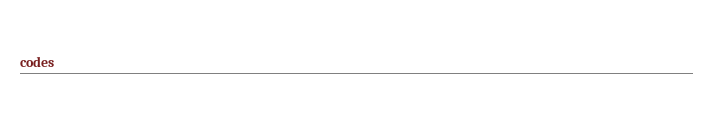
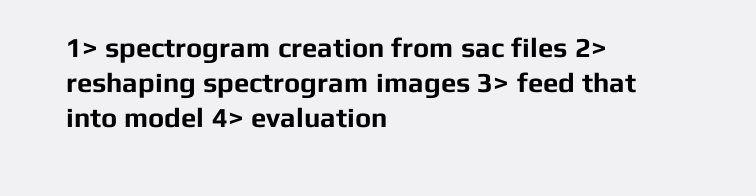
[20,56,54,67] codes -> [66,37,607,64] [66,72,637,99] [66,107,388,128] 1> spectrogram creation from sac files 2> reshaping spectrogram images 3> feed that into model 4> evaluation

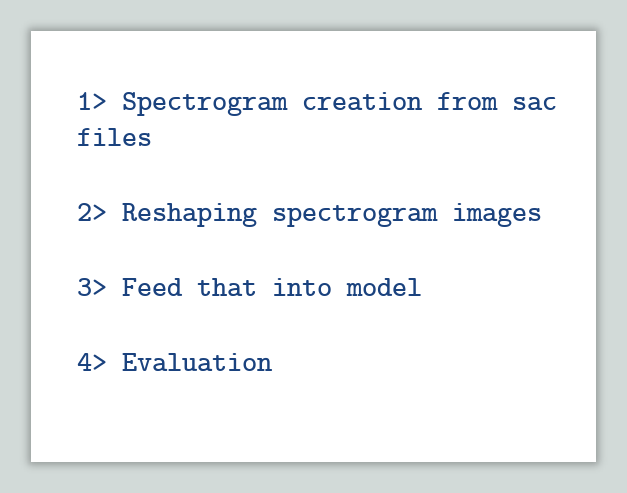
[105,39,271,64] spectrogram -> [122,92,288,116] Spectrogram
[574,38,607,57] [66,72,196,99] 2> reshaping -> [77,203,257,227] // 2> Reshaping
[477,72,575,93] 3> feed -> [77,278,183,296] // 3> Feed
[211,107,388,128] 4> evaluation -> [77,353,273,372] // 4> Evaluation

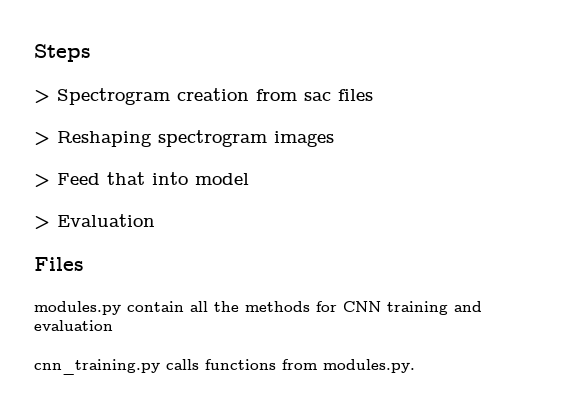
[77,92,107,110] 1> -> [34,44,91,62] [34,89,50,104] Steps // >
[77,203,107,221] 2> -> [34,131,50,146] >
[77,278,107,296] 3> -> [34,173,50,188] >
[77,353,107,371] 4> -> [34,215,50,230] >
(273, 362) none -> [34,257,84,271] [34,301,482,315] [34,320,113,331] [34,359,415,375] // Files // modules.py contain all the methods for CNN training and evaluation // cnn_training.py calls functions from modules.py.

